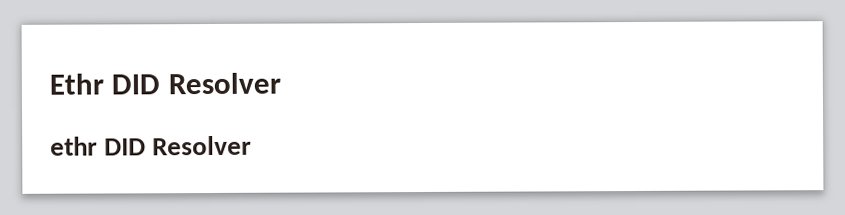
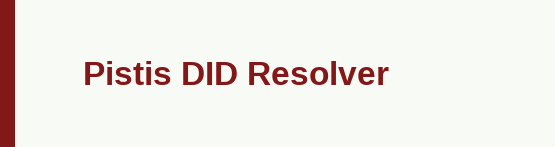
[49,72,281,95] [50,135,253,156] Ethr DID Resolver // ethr DID Resolver -> [83,61,390,85] Pistis DID Resolver

